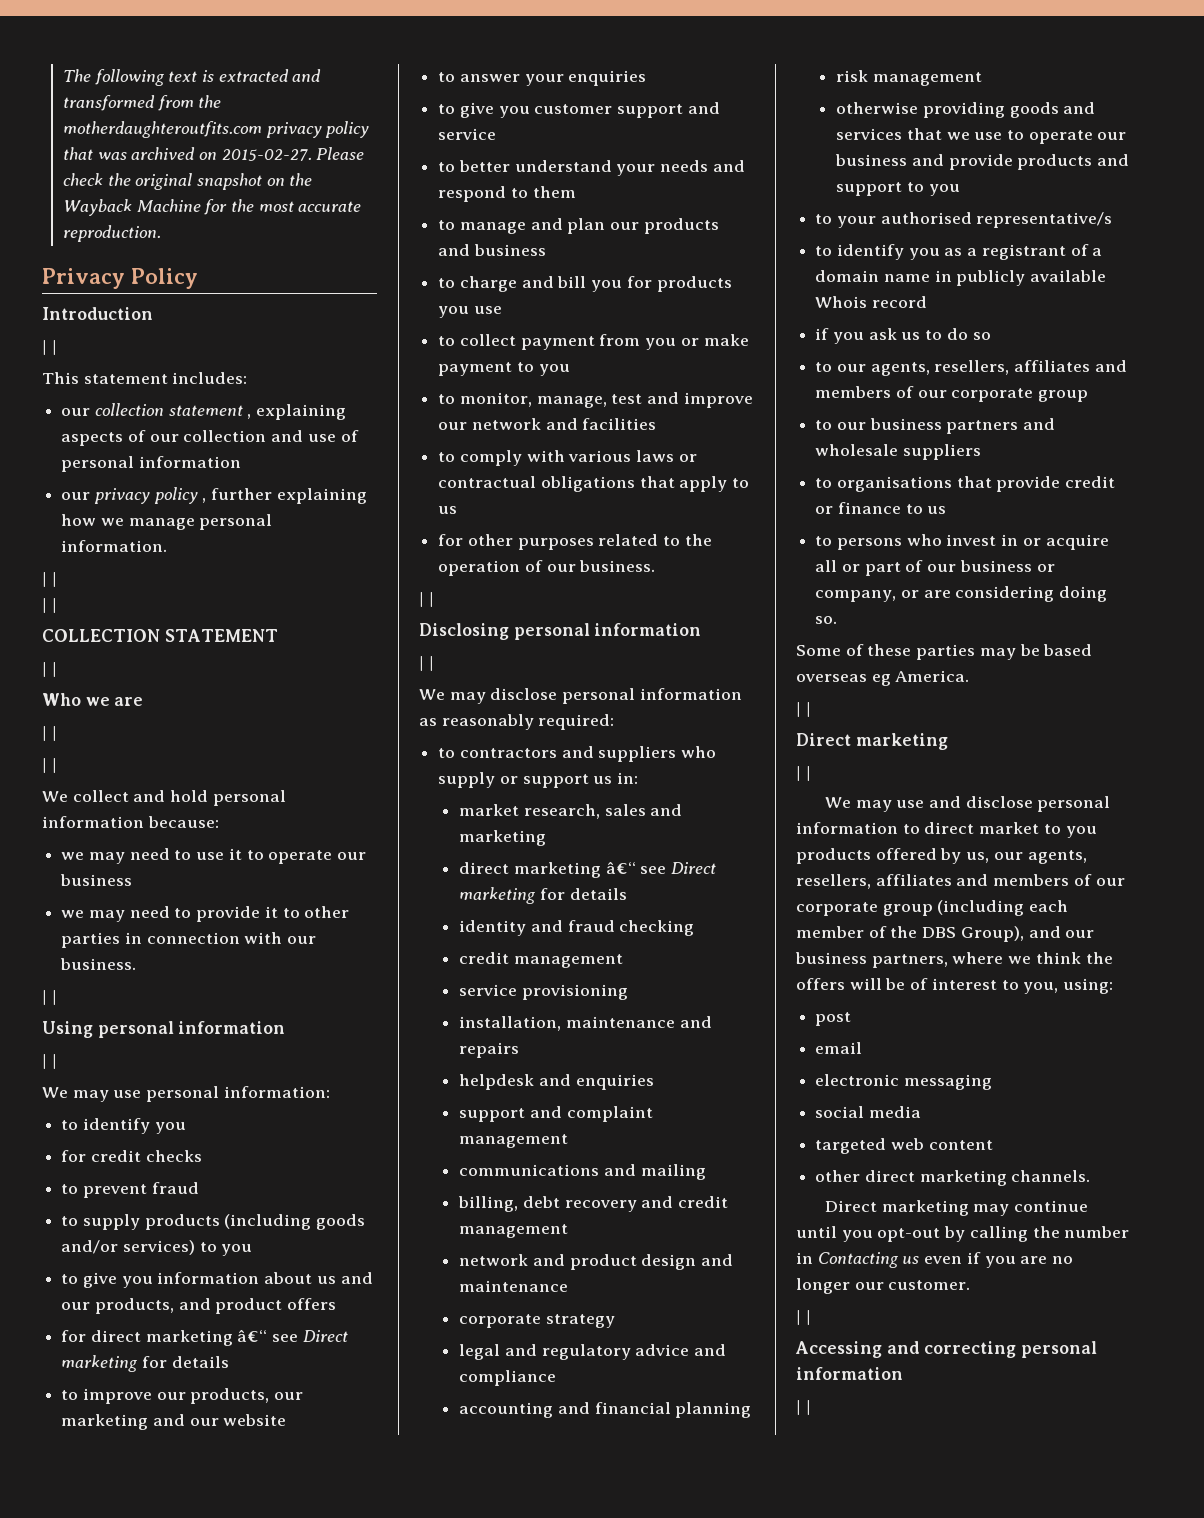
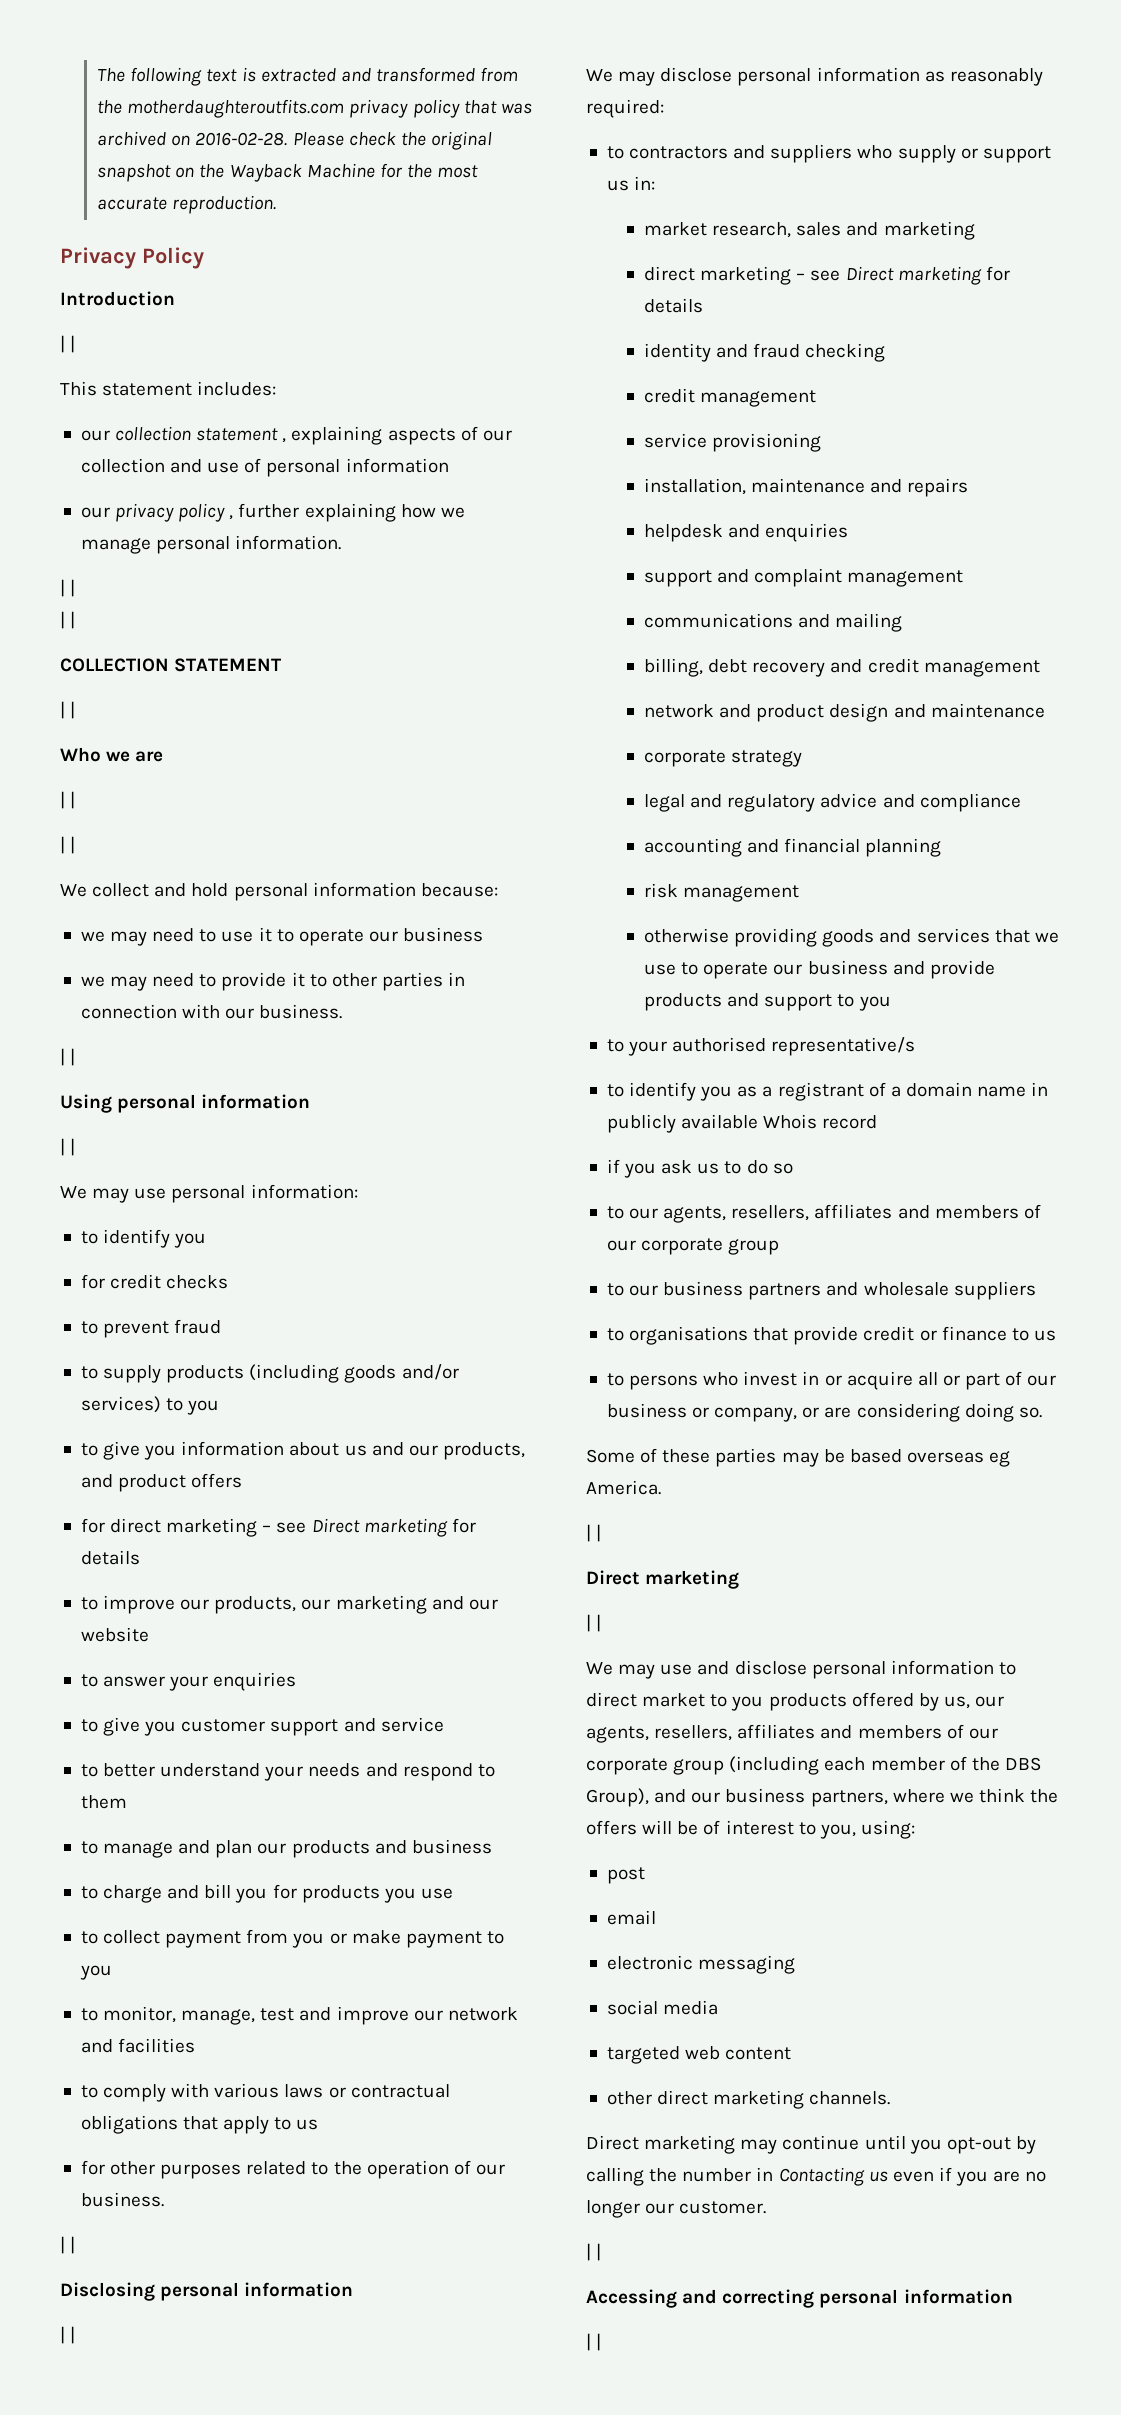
[221,149,312,161] 2015-02-27. -> [195,132,288,146] 2016-02-28.
[237,1329,268,1342] â€“ -> [262,1525,272,1532] –
[605,861,636,874] â€“ -> [796,273,806,280] –

